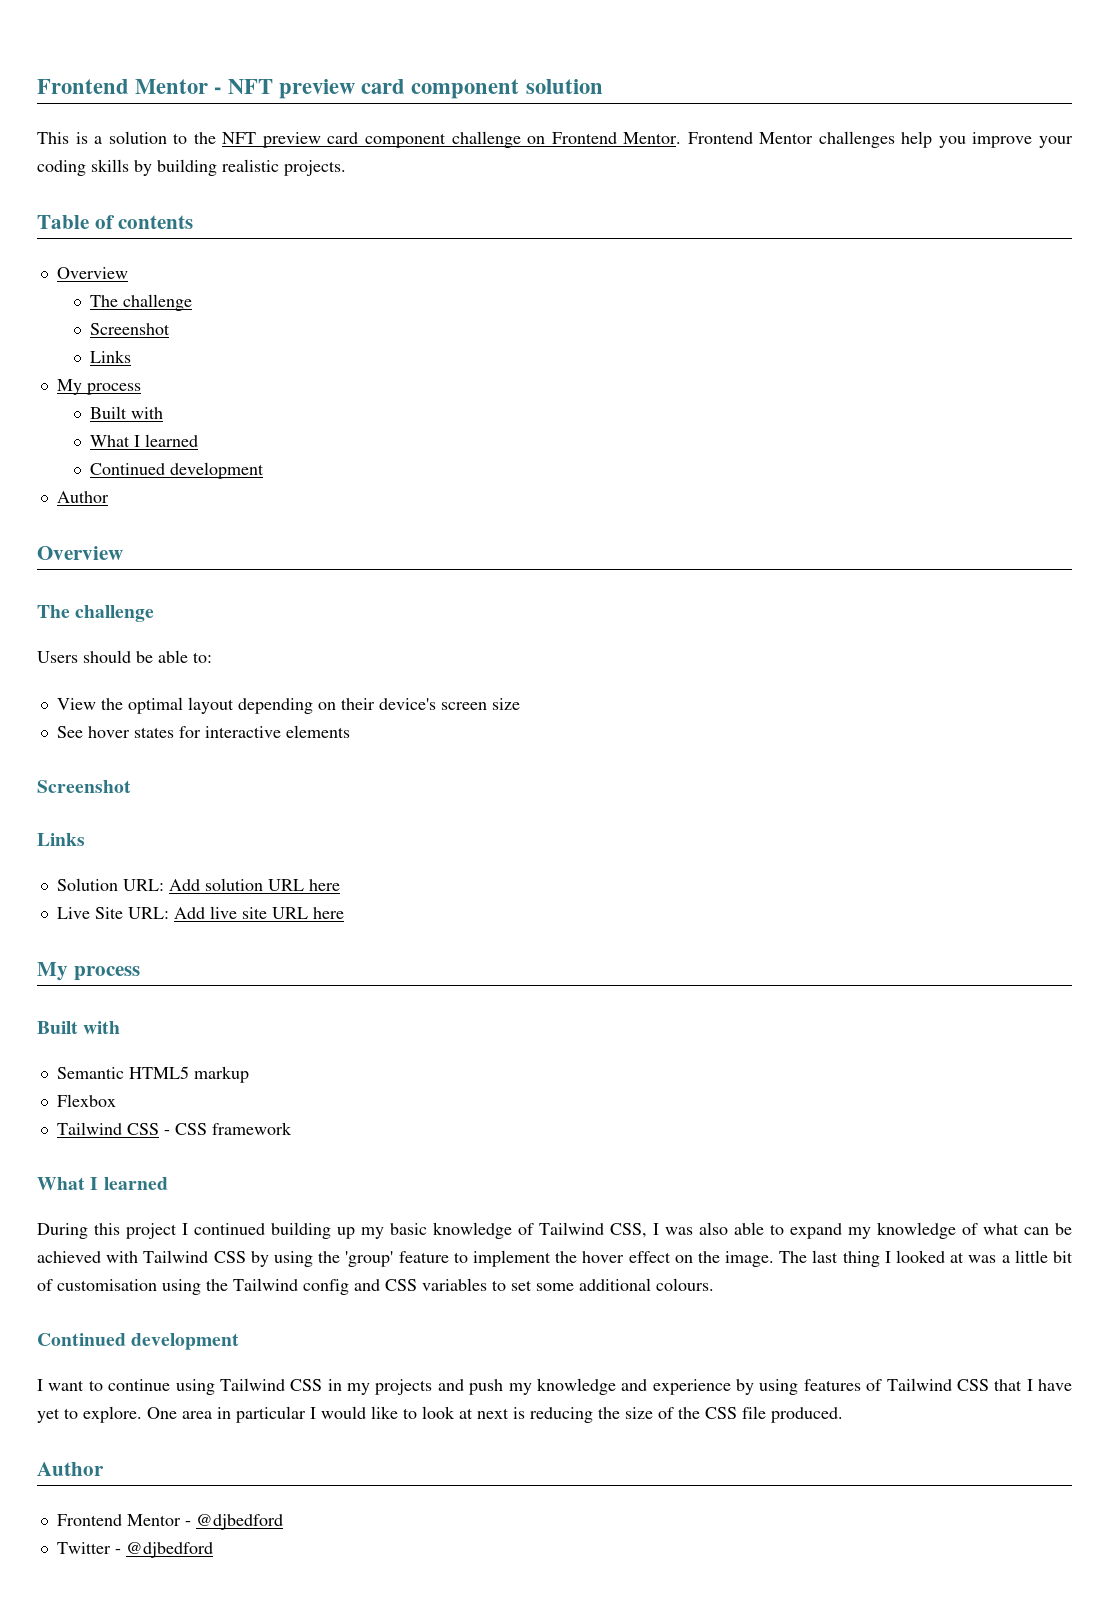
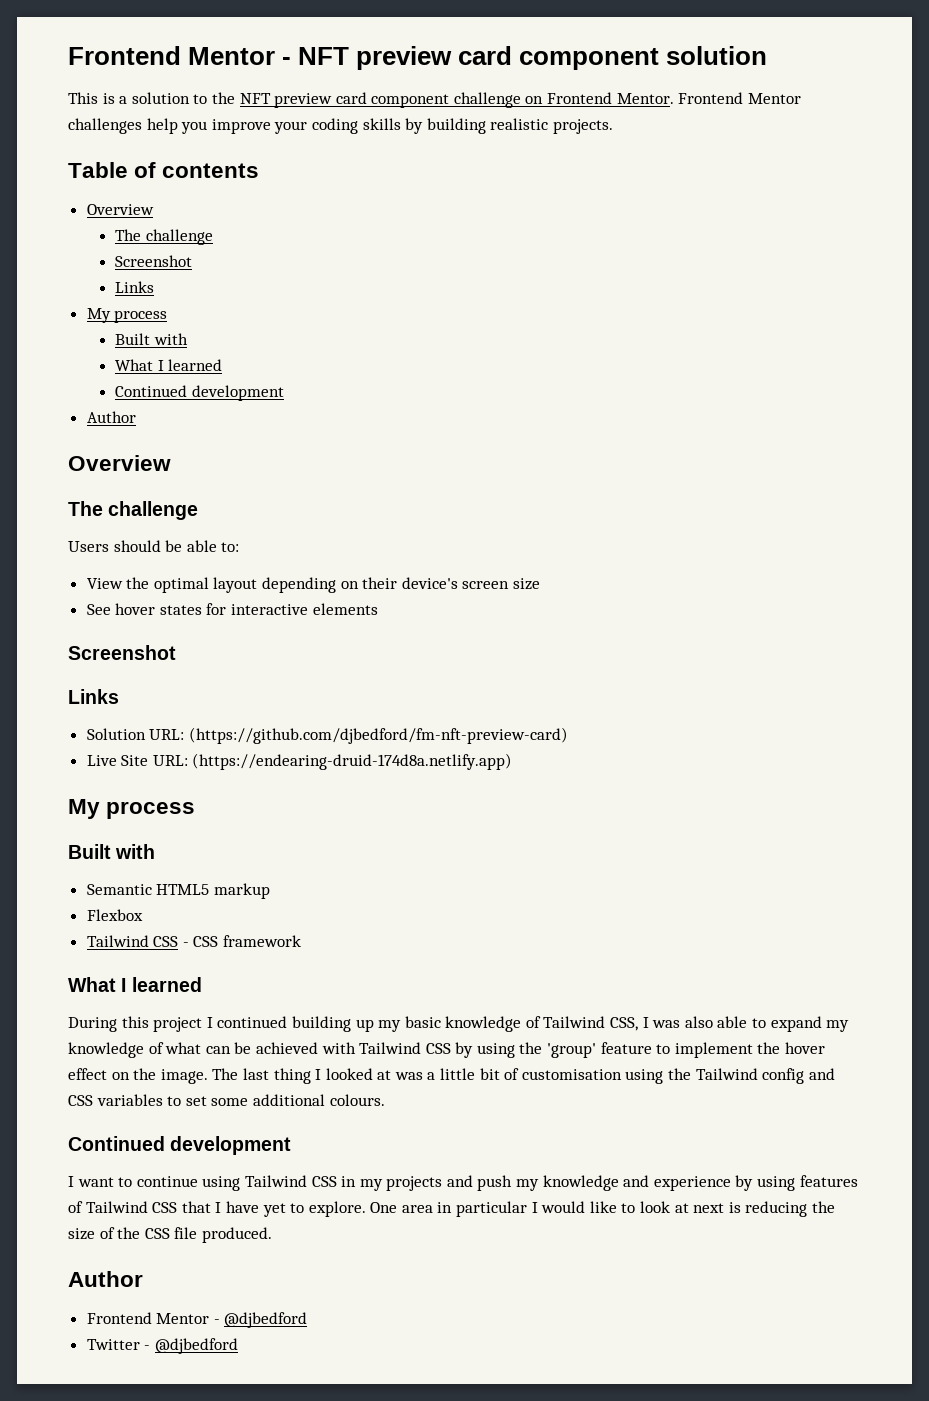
[168,878,340,891] Add solution URL here -> [188,727,568,744] (https://github.com/djbedford/fm-nft-preview-card)
[173,906,344,919] Add live site URL here -> [192,753,513,770] (https://endearing-druid-174d8a.netlify.app)

